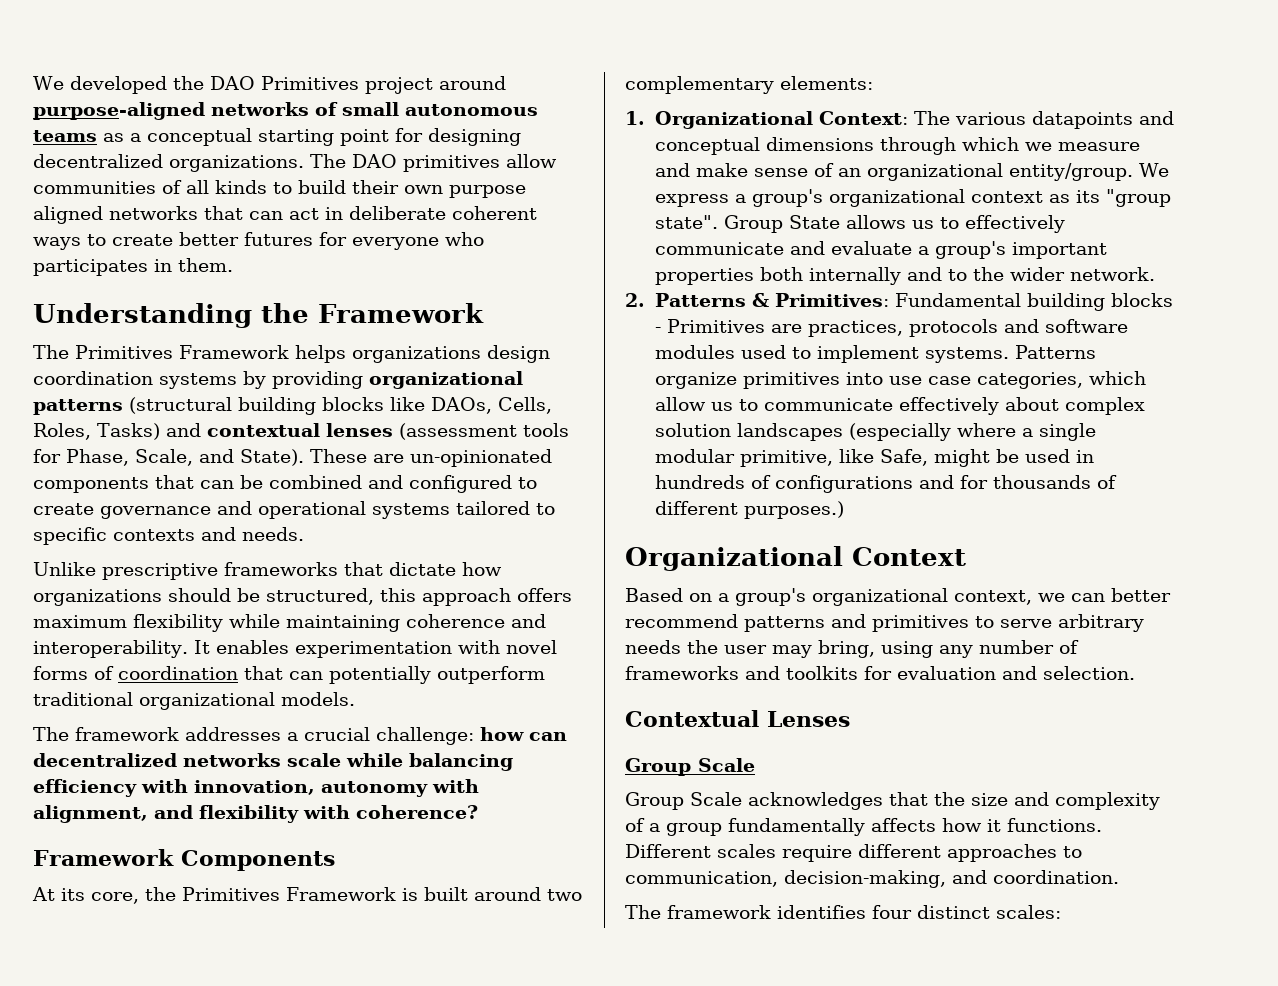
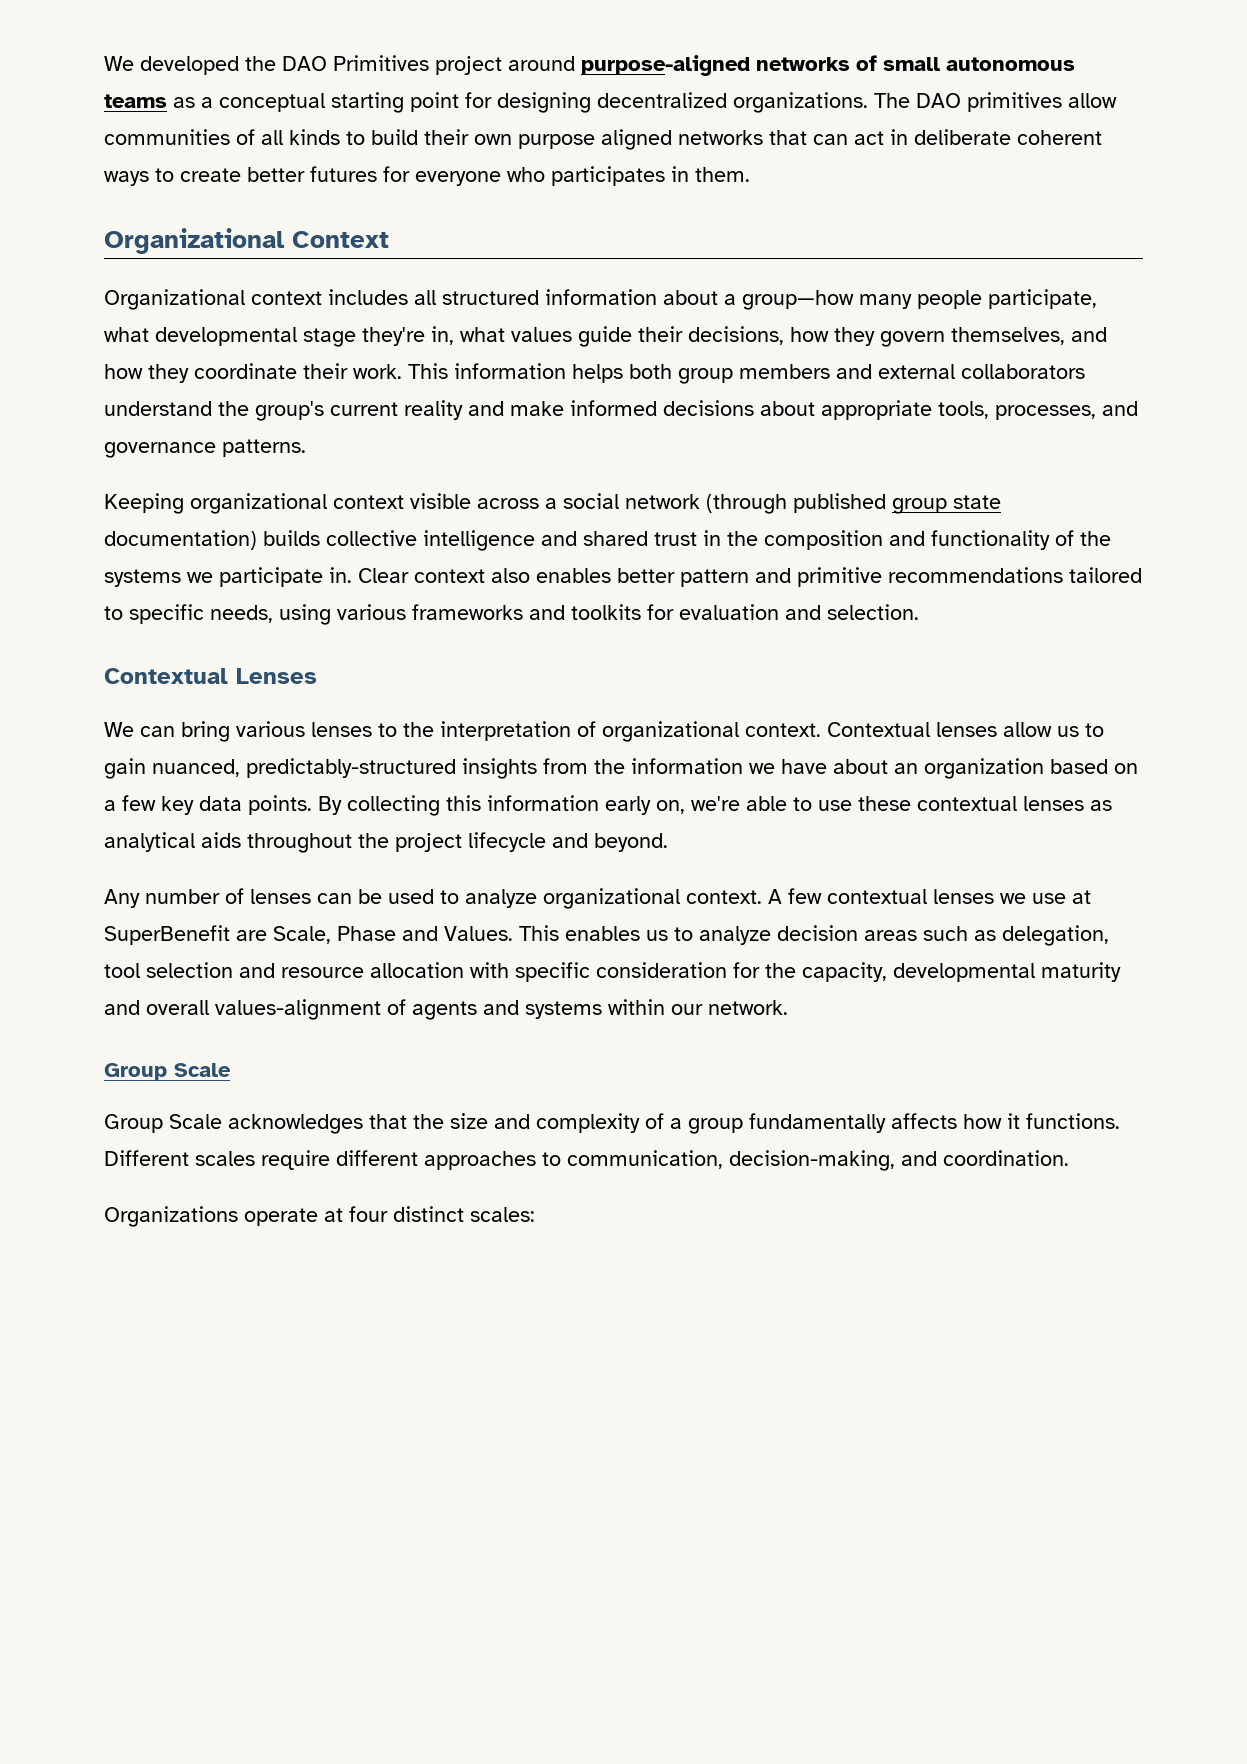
[33,303,484,328] [33,345,550,363] [33,371,523,389] [33,397,552,415] [33,423,569,440] [33,449,552,467] [33,475,537,493] [33,501,555,519] [33,527,304,545] [33,562,502,580] [33,588,572,606] [33,614,546,632] [33,640,557,658] [33,666,545,684] [33,692,355,710] [33,727,567,745] [33,753,513,771] [33,779,479,797] [33,805,478,823] [33,849,335,871] [32,887,582,904] [625,76,873,94] [625,111,1174,129] [654,137,1140,155] [654,163,1170,181] [654,189,1171,207] [654,215,1065,233] [654,241,1107,259] [654,267,1155,285] [625,293,1173,311] [654,319,1128,337] [654,345,1097,363] [654,371,1146,389] [654,397,1145,415] [654,423,1096,441] [654,449,1094,467] [654,475,1117,493] [654,501,844,519] [625,546,966,571] [625,588,1171,606] [625,614,1144,632] [625,640,1079,658] Understanding the Framework // The Primitives Framework helps organizations design coordination systems by providing organizational patterns (structural building blocks like DAOs, Cells, Roles, Tasks) and contextual lenses (assessment tools for Phase, Scale, and State). These are un-opinionated components that can be combined and configured to create governance and operational systems tailored to specific contexts and needs. // Unlike prescriptive frameworks that dictate how organizations should be structured, this approach offers maximum flexibility while maintaining coherence and interoperability. It enables experimentation with novel forms of coordination that can potentially outperform traditional organizational models. // The framework addresses a crucial challenge: how can decentralized networks scale while balancing efficiency with innovation, autonomy with alignment, and flexibility with coherence? // Framework Components // At its core, the Primitives Framework is built around two complementary elements: // 1. Organizational Context: The various datapoints and conceptual dimensions through which we measure and make sense of an organizational entity/group. We express a group's organizational context as its "group state". Group State allows us to effectively communicate and evaluate a group's important properties both internally and to the wider network. // 2. Patterns & Primitives: Fundamental building blocks - Primitives are practices, protocols and software modules used to implement systems. Patterns organize primitives into use case categories, which allow us to communicate effectively about complex solution landscapes (especially where a single modular primitive, like Safe, might be used in hundreds of configurations and for thousands of different purposes.) // Organizational Context // Based on a group's organizational context, we can better recommend patterns and primitives to serve arbitrary needs the user may bring, using any number of -> [104,228,389,254] [104,289,1097,310] [104,326,1107,347] [104,363,1085,384] [104,400,1138,421] [104,439,306,458] [104,493,1001,514] [104,530,1111,551] [104,567,1142,587] [104,604,406,625] Organizational Context // Organizational context includes all structured information about a group—how many people participate, what developmental stage they're in, what values guide their decisions, how they govern themselves, and how they coordinate their work. This information helps both group members and external collaborators understand the group's current reality and make informed decisions about appropriate tools, processes, and governance patterns. // Keeping organizational context visible across a social network (through published group state documentation) builds collective intelligence and shared trust in the composition and functionality of the systems we participate in. Clear context also enables better pattern and primitive recommendations tailored to specific needs, using various
(850, 719) none -> [104,721,1104,742] [104,758,1138,779] [104,795,1112,816] [104,832,668,853] [104,888,1091,909] [104,925,1109,946] [104,962,1121,982] [104,999,788,1020] // We can bring various lenses to the interpretation of organizational context. Contextual lenses allow us to gain nuanced, predictably-structured insights from the information we have about an organization based on a few key data points. By collecting this information early on, we're able to use these contextual lenses as analytical aids throughout the project lifecycle and beyond. // Any number of lenses can be used to analyze organizational context. A few contextual lenses we use at SuperBenefit are Scale, Phase and Values. This enables us to analyze decision areas such as delegation, tool selection and resource allocation with specific consideration for the capacity, developmental maturity and overall values-alignment of agents and systems within our network.
[625,905,866,919] The framework identifies -> [104,1206,343,1227] Organizations operate at

